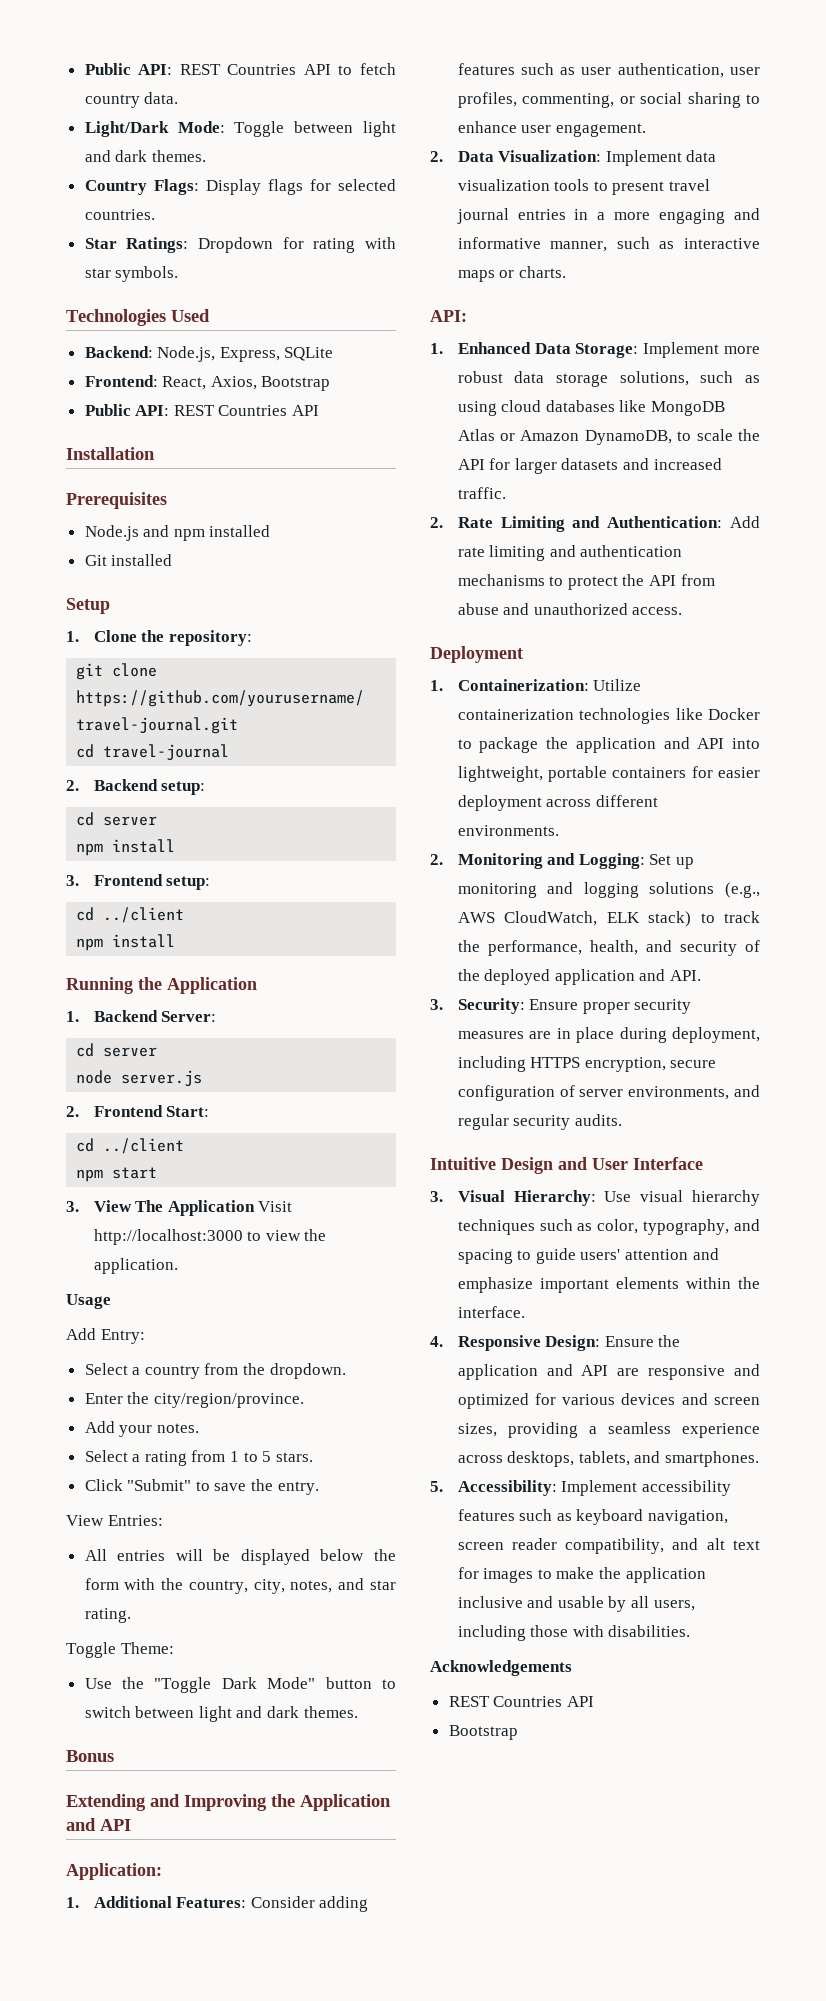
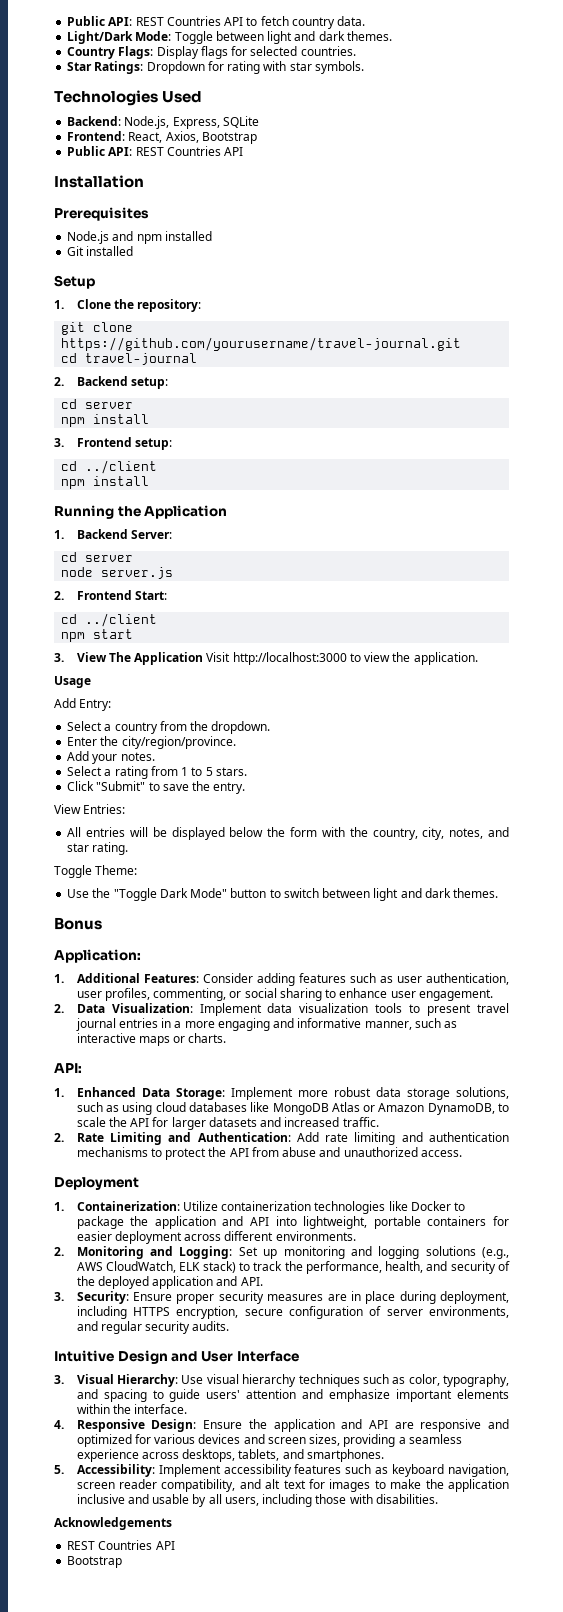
[66,1794,391,1811] [66,1818,131,1831] // Extending and Improving the Application and API -> (102, 923) none

